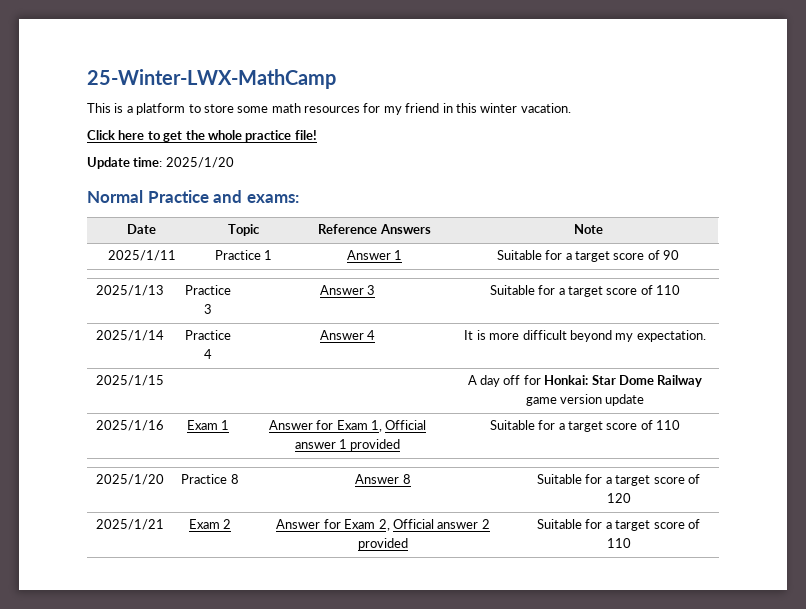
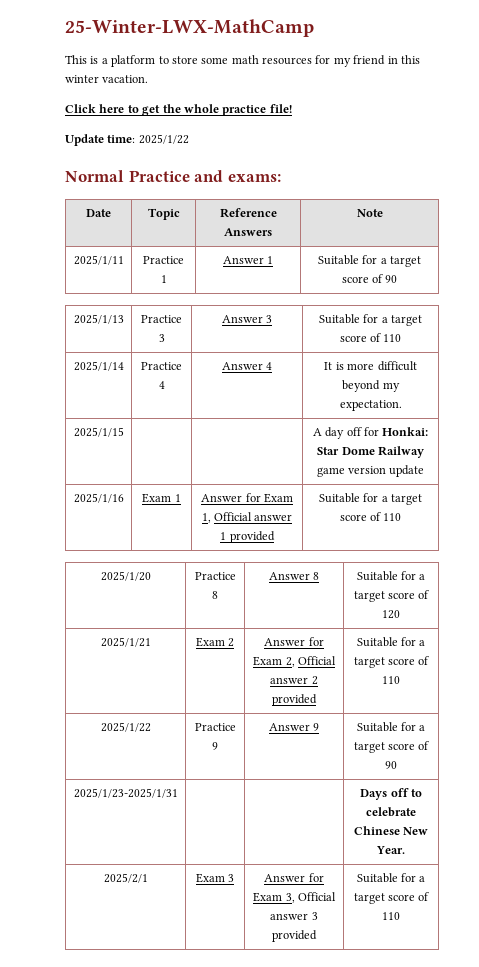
[165,157,234,168] 2025/1/20 -> [138,134,189,144] 2025/1/22
(631, 543) none -> [100,722,151,732] [194,723,236,731] [212,742,218,750] [268,723,320,731] [356,722,426,732] [353,741,430,753] [384,761,397,769] [73,788,178,798] [360,788,422,800] [365,807,416,817] [353,826,429,835] [375,846,405,854] [103,873,148,883] [195,873,235,883] [264,873,324,882] [253,892,336,903] [270,912,318,920] [272,930,317,942] [356,873,426,883] [353,892,430,904] [381,912,400,920] // 2025/1/22 | Practice 9 | Answer 9 | Suitable for a target score of 90 // 2025/1/23-2025/1/31 | | | Days off to celebrate Chinese New Year. // 2025/2/1 | Exam 3 | Answer for Exam 3, Official answer 3 provided | Suitable for a target score of 110

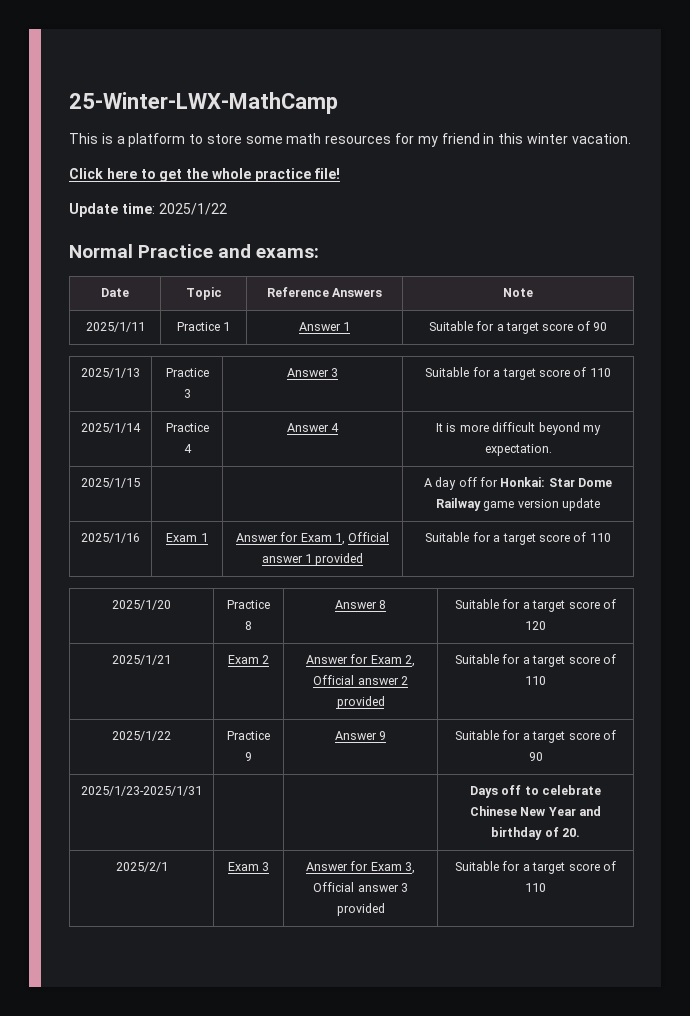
[375,846,405,854] Year. -> [548,806,602,816] [491,827,580,840] Year and birthday of 20.

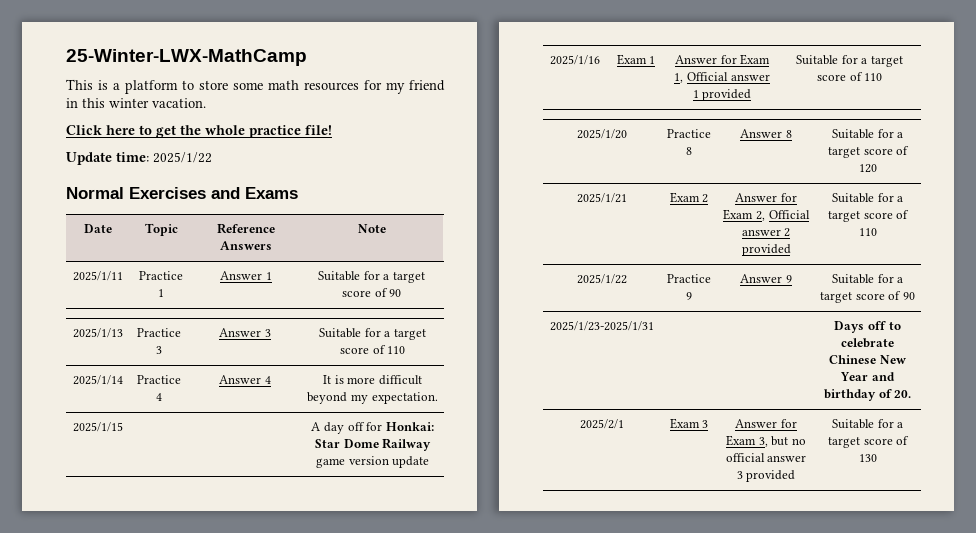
[138,244,320,258] Practice and exams: -> [129,187,298,199] Exercises and Exams
[313,882,355,892] Official -> [771,436,806,446] [725,453,765,462] but no official
[525,883,546,892] 110 -> [858,454,877,462] 130

